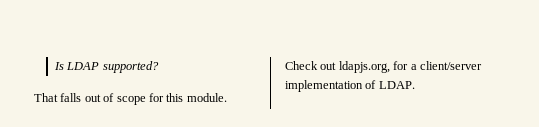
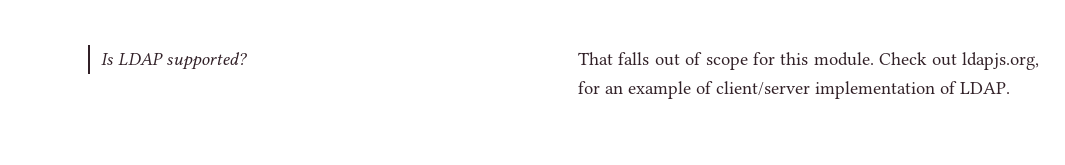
[410,64,417,70] a -> [605,81,713,99] an example of

